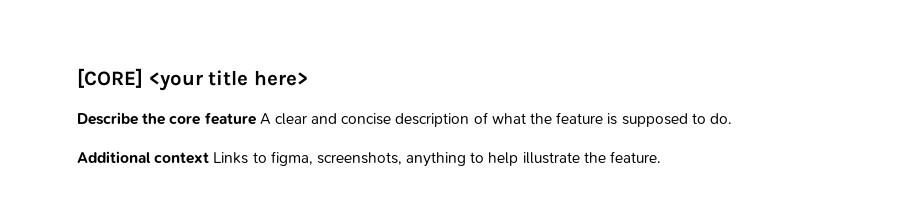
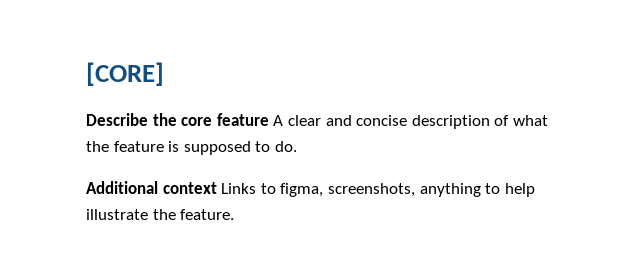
[148,70,308,91] <your title here> -> (164, 74) none

